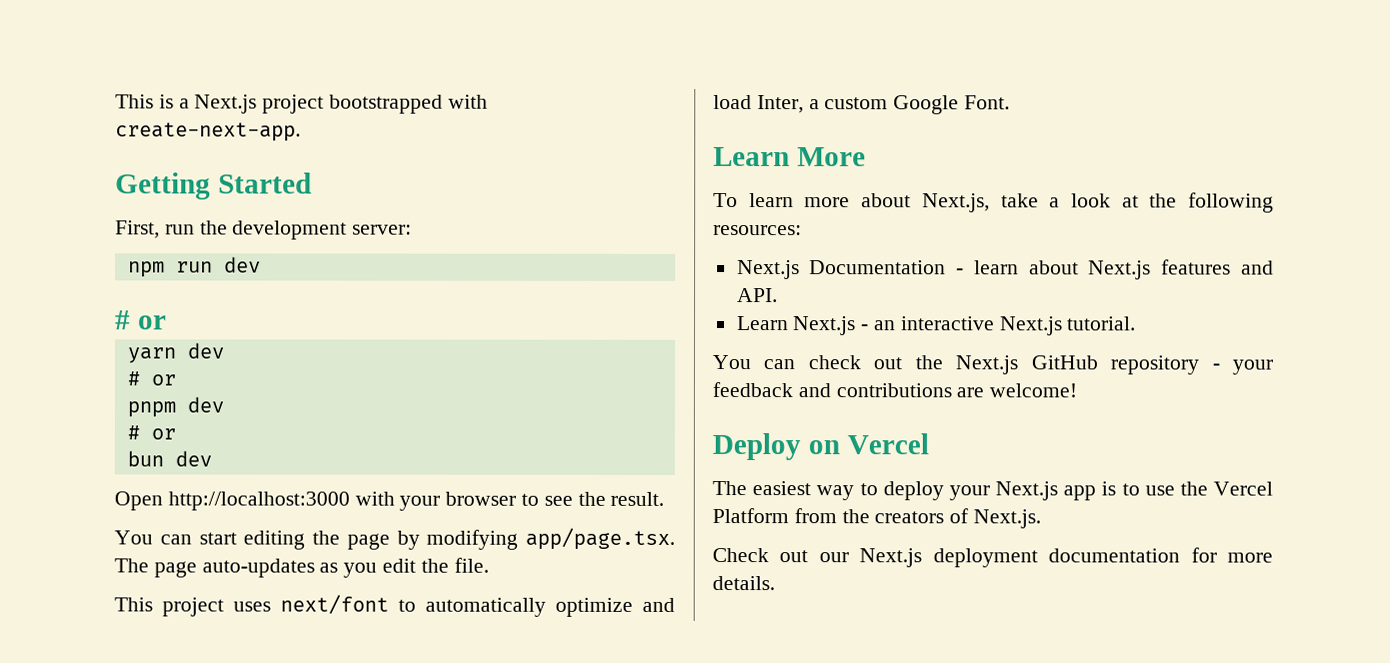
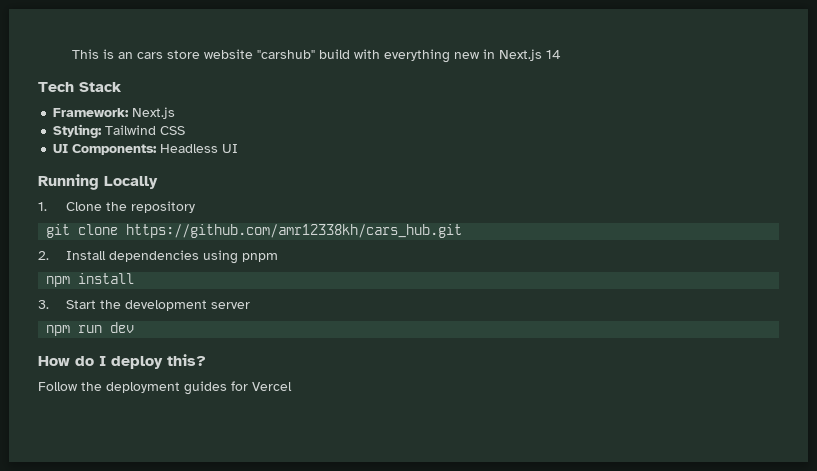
[178,94,488,114] [115,122,301,142] [115,172,312,200] [115,220,195,239] a Next.js project bootstrapped with create-next-app. // Getting Started // First, run -> [117,49,561,63] [38,82,122,92] [53,107,176,119] [53,124,186,138] [53,144,239,155] [38,174,158,190] [38,201,195,213] [46,224,463,238] [38,250,278,264] [46,273,135,287] [38,300,96,309] an cars store website "carshub" build with everything new in Next.js 14 // Tech Stack // Framework: Next.js // Styling: Tailwind CSS // UI Components: Headless UI // Running Locally // 1. Clone the repository // git clone https://github.com/amr12338kh/cars_hub.git // 2. Install dependencies using pnpm // npm install // 3. Start
[352,224,413,235] server: -> [210,302,250,309] server
[115,310,167,330] [126,342,224,364] [126,371,176,386] [126,396,224,418] [126,425,176,440] [126,450,212,467] [114,491,665,511] [114,527,675,550] [114,557,489,578] [114,594,675,617] [713,95,1011,115] [713,147,866,167] [713,192,1274,213] [713,225,802,236] [736,259,1274,280] [736,288,778,303] [736,316,1137,336] [712,355,1273,375] [712,382,1078,398] [712,433,929,461] [712,481,1273,501] [712,508,1042,529] [712,547,1273,568] [712,576,775,591] # or // yarn dev // # or // pnpm dev // # or // bun dev // Open http://localhost:3000 with your browser to see the result. // You can start editing the page by modifying app/page.tsx. The page auto-updates as you edit the file. // This project uses next/font to automatically optimize and load Inter, a custom Google Font. // Learn More // To learn more about Next.js, take a look at the following resources: // Next.js Documentation - learn about Next.js features and API. // Learn Next.js - an interactive Next.js tutorial. // You can check out the Next.js GitHub repository - your feedback and contributions are welcome! // Deploy on Vercel // The easiest way to deploy your Next.js app is to use the Vercel Platform from the creators of Next.js. // Check out our Next.js deployment documentation for more details. -> [38,354,206,369] [38,381,292,395] How do I deploy this? // Follow the deployment guides for Vercel

